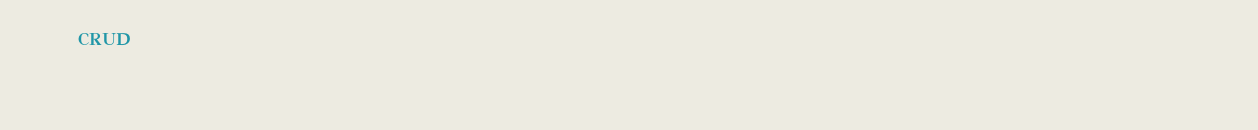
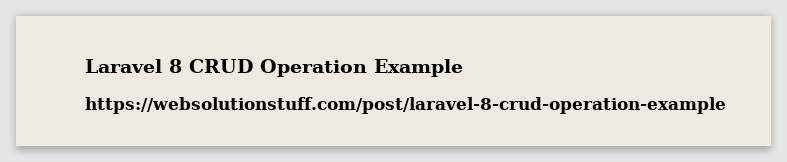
[78,32,131,46] CRUD -> [85,59,463,77] [85,97,726,114] Laravel 8 CRUD Operation Example // https://websolutionstuff.com/post/laravel-8-crud-operation-example

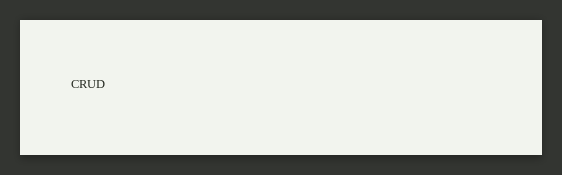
[85,59,463,77] [85,97,726,114] Laravel 8 CRUD Operation Example // https://websolutionstuff.com/post/laravel-8-crud-operation-example -> [71,80,105,88] CRUD

